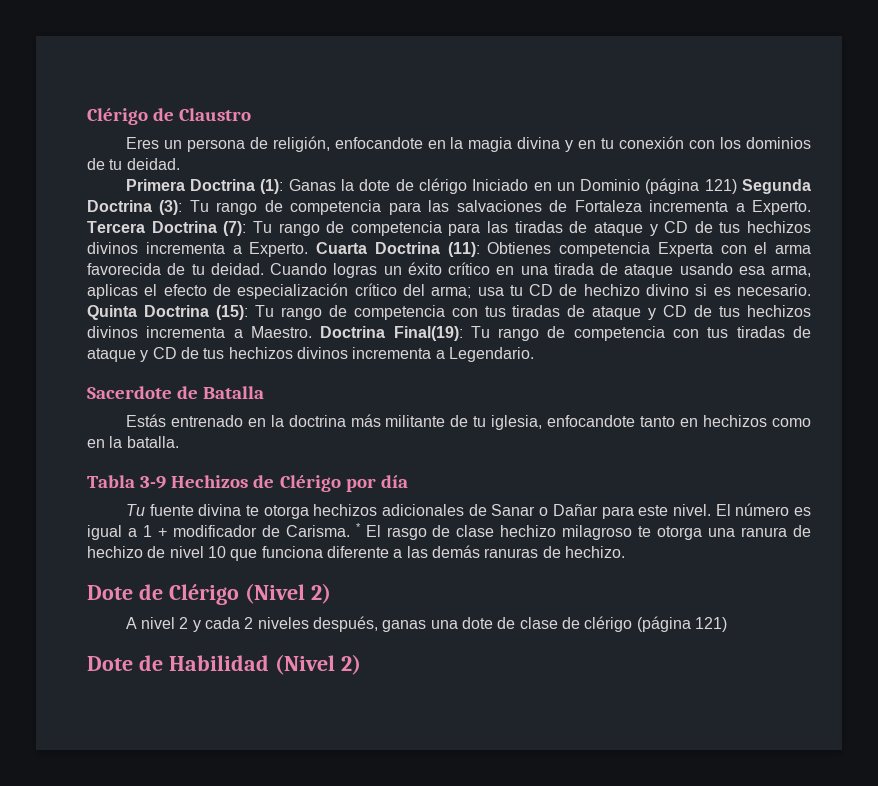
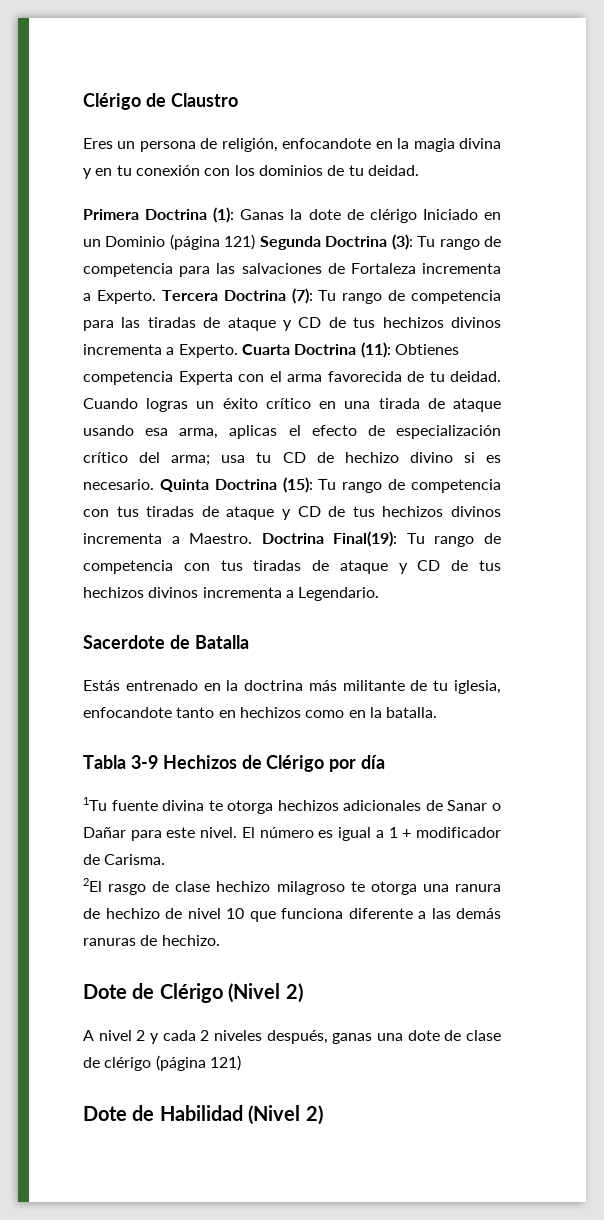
[125,504,145,516] Tu -> [83,797,107,811] 1Tu
[355,523,381,537] * El -> [83,878,102,892] // 2El

